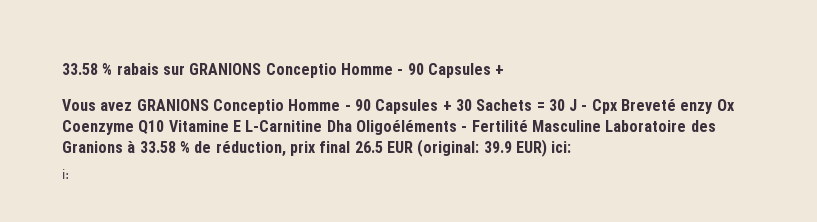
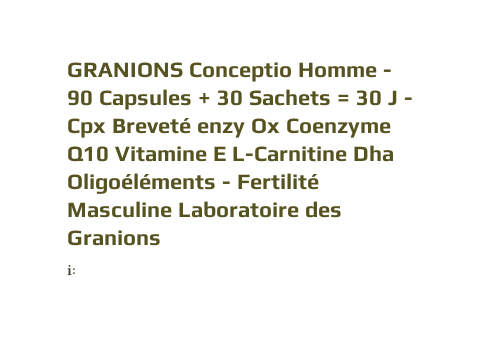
[62,63,505,78] [62,99,133,111] 33.58 % rabais sur GRANIONS Conceptio Homme - 90 Capsules + // Vous avez -> (67, 70) none
[127,139,572,157] à 33.58 % de réduction, prix final 26.5 EUR (original: 39.9 EUR) ici: -> (161, 238) none

